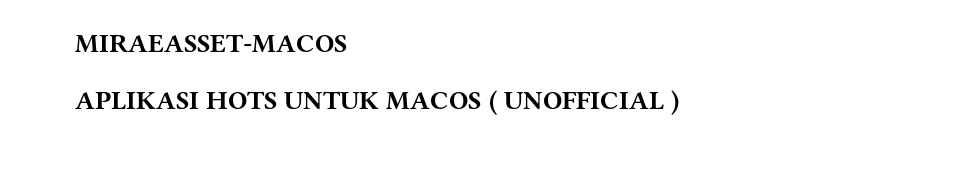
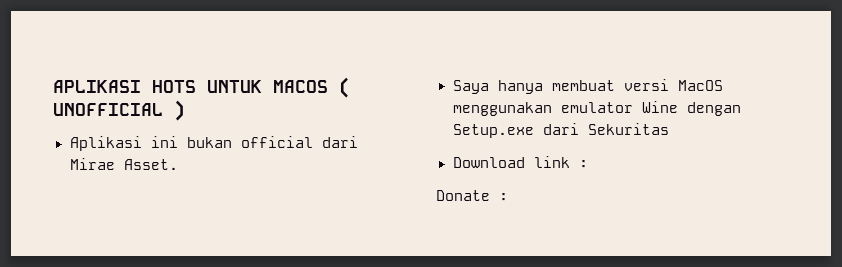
[75,34,347,53] MIRAEASSET-MACOS // -> (53, 86) none
(679, 102) none -> [69,136,358,151] [69,158,178,170] [452,79,723,94] [452,101,741,116] [452,123,669,138] [452,156,588,168] [436,190,508,201] // Aplikasi ini bukan official dari Mirae Asset. // Saya hanya membuat versi MacOS menggunakan emulator Wine dengan Setup.exe dari Sekuritas // Download link : // Donate :

